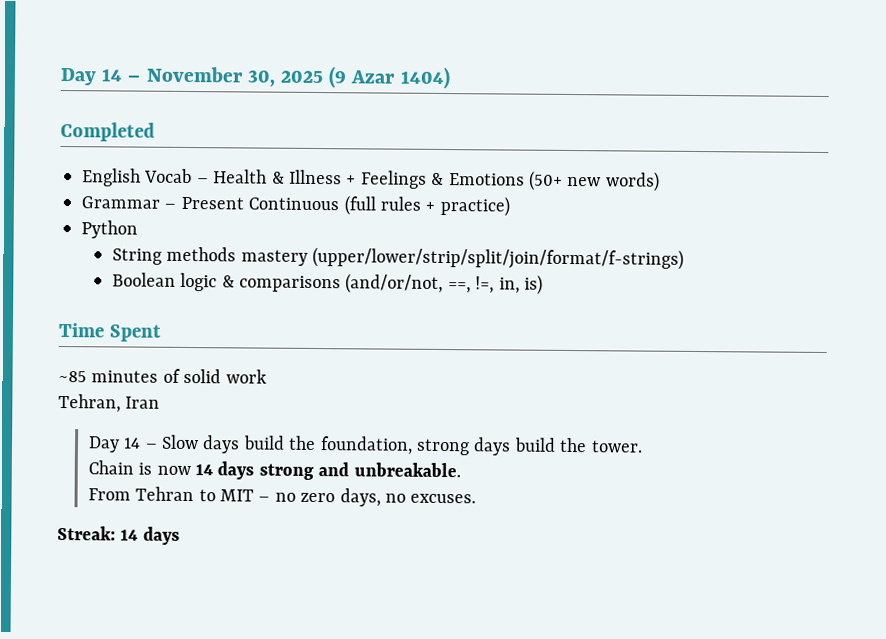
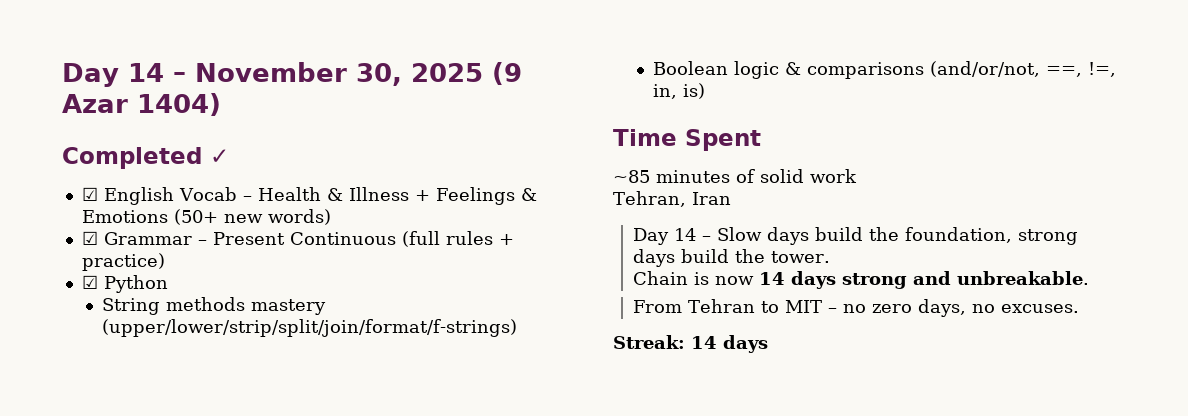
(155, 131) // -> [210,149,229,164] [81,187,98,201] ✓ // ☑
(660, 181) none -> [81,231,98,245] ☑
(510, 206) none -> [81,275,98,289] ☑

